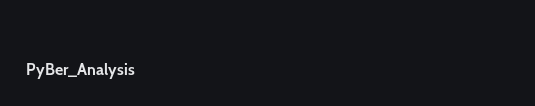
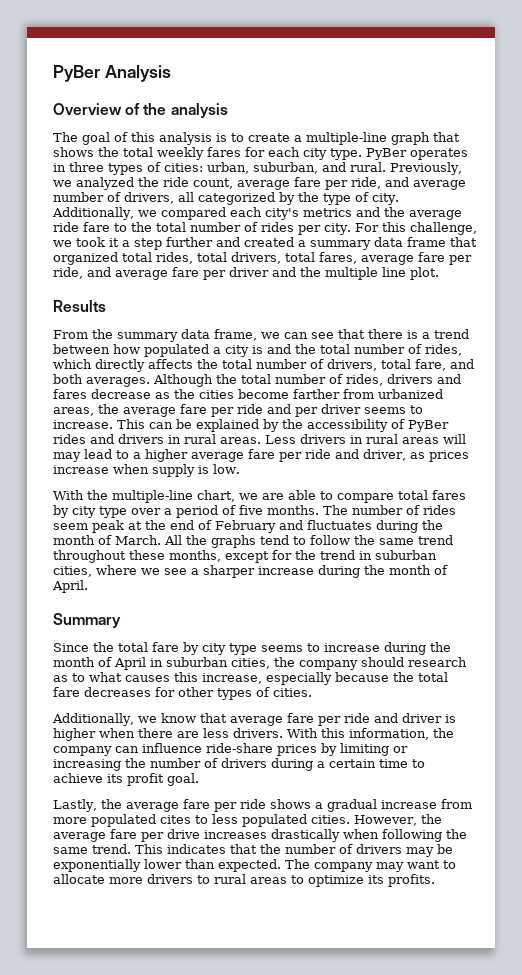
[26,63,135,79] PyBer_Analysis -> [53,65,171,82] [53,103,228,118] [53,132,460,145] [53,147,468,160] [53,162,462,175] [53,177,466,190] [53,192,399,205] [52,207,462,220] [53,222,477,235] [53,237,477,250] [53,252,472,265] [53,267,439,280] [53,300,106,312] [53,329,469,342] [53,344,462,357] [53,359,474,372] [53,374,461,387] [53,389,443,399] [53,404,423,417] [53,419,449,432] [53,434,466,444] [53,449,469,462] [53,464,240,477] [53,490,466,503] [53,505,456,518] [53,520,443,533] [53,535,453,548] [53,550,437,563] [53,565,448,578] [52,580,88,593] [53,613,121,628] [53,642,451,655] [53,657,467,670] [53,672,448,685] [53,687,312,700] [52,713,456,726] [53,728,454,741] [53,743,408,756] [53,758,425,771] [53,773,199,786] [53,799,472,812] [53,814,442,827] [53,829,467,842] [53,844,453,857] [53,859,456,872] [53,874,435,887] PyBer Analysis // Overview of the analysis // The goal of this analysis is to create a multiple-line graph that shows the total weekly fares for each city type. PyBer operates in three types of cities: urban, suburban, and rural. Previously, we analyzed the ride count, average fare per ride, and average number of drivers, all categorized by the type of city. Additionally, we compared each city's metrics and the average ride fare to the total number of rides per city. For this challenge, we took it a step further and created a summary data frame that organized total rides, total drivers, total fares, average fare per ride, and average fare per driver and the multiple line plot. // Results // From the summary data frame, we can see that there is a trend between how populated a city is and the total number of rides, which directly affects the total number of drivers, total fare, and both averages. Although the total number of rides, drivers and fares decrease as the cities become farther from urbanized areas, the average fare per ride and per driver seems to increase. This can be explained by the accessibility of PyBer rides and drivers in rural areas. Less drivers in rural areas will may lead to a higher average fare per ride and driver, as prices increase when supply is low. // With the multiple-line chart, we are able to compare total fares by city type over a period of five months. The number of rides seem peak at the end of February and fluctuates during the month of March. All the graphs tend to follow the same trend throughout these months, except for the trend in suburban cities, where we see a sharper increase during the month of April. // Summary // Since the total fare by city type seems to increase during the month of April in suburban cities, the company should research as to what causes this increase, especially because the total fare decreases for other types of cities. // Additionally, we know that average fare per ride and driver is higher when there are less drivers. With this information, the company can influence ride-share prices by limiting or increasing the number of drivers during a certain time to achieve its profit goal. // Lastly, the average fare per ride shows a gradual increase from more populated cites to less populated cities. However, the average fare per drive increases drastically when following the same trend. This indicates that the number of drivers may be exponentially lower than expected. The company may want to allocate more drivers to rural areas to optimize its profits.

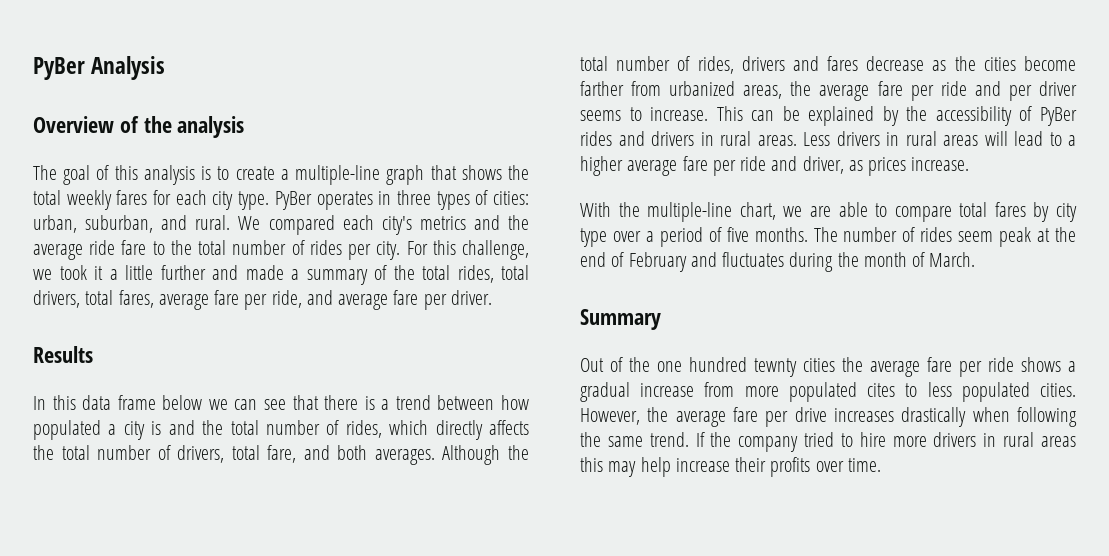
[390,162,462,175] [53,177,466,190] [53,192,399,205] [52,207,157,220] Previously, we analyzed the ride count, average fare per ride, and average number of drivers, all categorized by the type of city. Additionally, we -> [238,216,261,230] We
[134,238,162,250] step -> [125,265,153,280] little
[244,237,294,247] created -> [245,265,284,280] made
[374,237,477,247] [53,252,118,265] data frame that organized -> [374,265,415,280] of the
[229,267,439,280] [53,300,106,312] [53,329,257,342] driver and the multiple line plot. // Results // From the summary data frame, -> [450,290,492,305] [33,346,93,363] [33,395,203,410] driver. // Results // In this data frame below
[53,452,81,462] may -> (1008, 138) none
[53,464,240,477] increase when supply is low. -> [911,157,970,171] increase.
[164,535,453,548] [53,550,437,563] [53,565,448,578] [52,580,88,593] [53,613,121,628] [53,642,451,655] [53,657,467,670] [53,672,448,685] [53,687,312,700] [52,713,456,726] [53,728,454,741] [53,743,408,756] [53,758,425,771] [53,773,199,786] [53,799,97,812] All the graphs tend to follow the same trend throughout these months, except for the trend in suburban cities, where we see a sharper increase during the month of April. // Summary // Since the total fare by city type seems to increase during the month of April in suburban cities, the company should research as to what causes this increase, especially because the total fare decreases for other types of cities. // Additionally, we know that average fare per ride and driver is higher when there are less drivers. With this information, the company can influence ride-share prices by limiting or increasing the number of drivers during a certain time to achieve its profit goal. // Lastly, -> [580,309,661,330] [580,357,835,377] // Summary // Out of the one hundred tewnty cities
[135,844,453,857] [53,859,456,872] [53,874,105,884] This indicates that the number of drivers may be exponentially lower than expected. The company may want to allocate -> [695,432,886,452] If the company tried to hire
[197,874,435,887] to rural areas to optimize its profits. -> [983,432,1076,447] [580,457,881,477] in rural areas this may help increase their profits over time.

